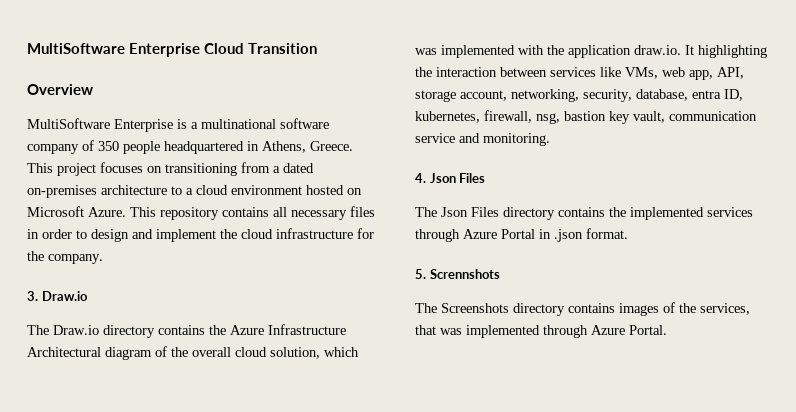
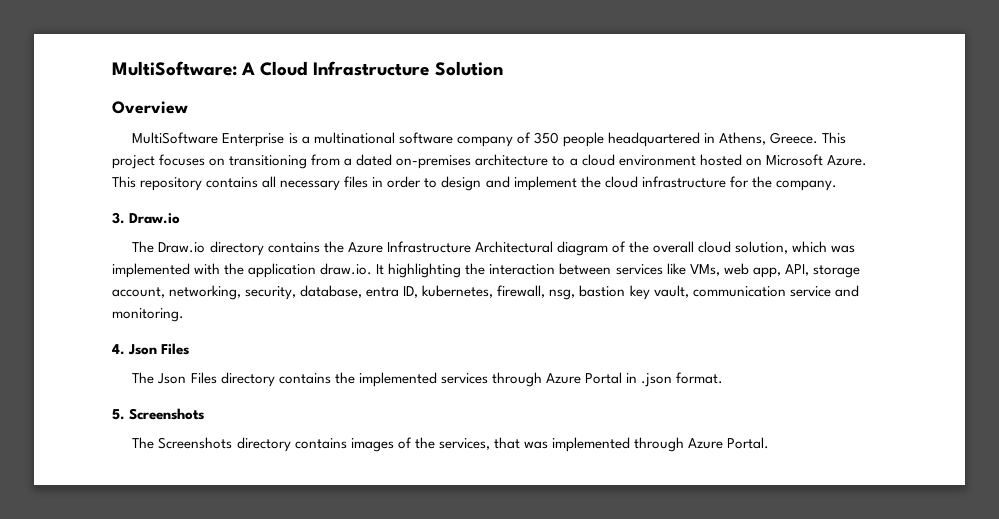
[27,43,318,57] MultiSoftware Enterprise Cloud Transition -> [112,61,503,76] MultiSoftware: A Cloud Infrastructure Solution
[429,269,500,279] Scrennshots -> [129,408,205,420] Screenshots

